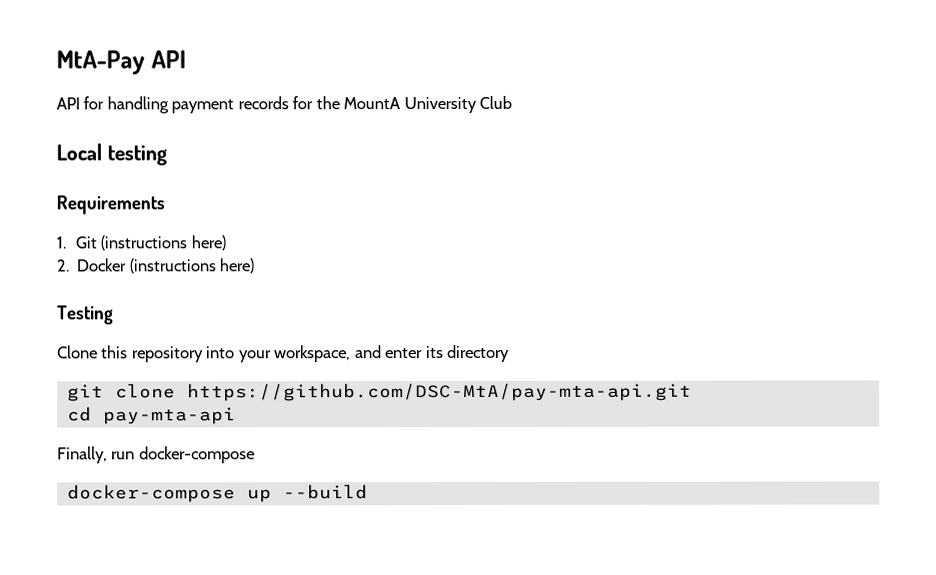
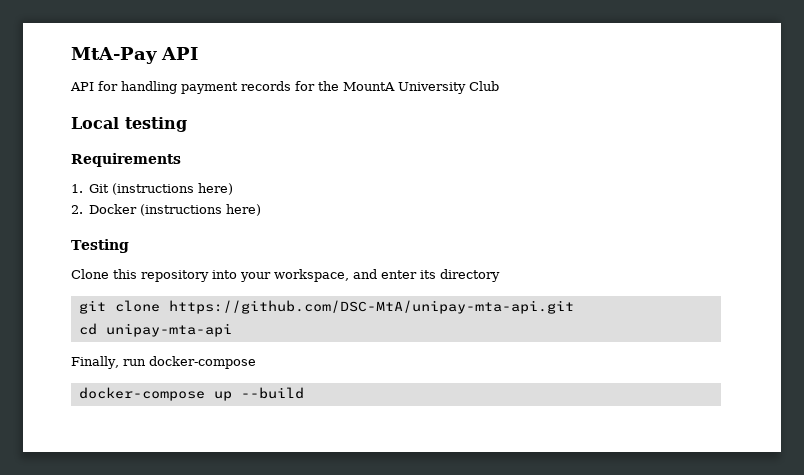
[186,382,692,402] https://github.com/DSC-MtA/pay-mta-api.git -> [168,300,574,314] https://github.com/DSC-MtA/unipay-mta-api.git
[102,407,236,425] pay-mta-api -> [105,323,232,337] unipay-mta-api

